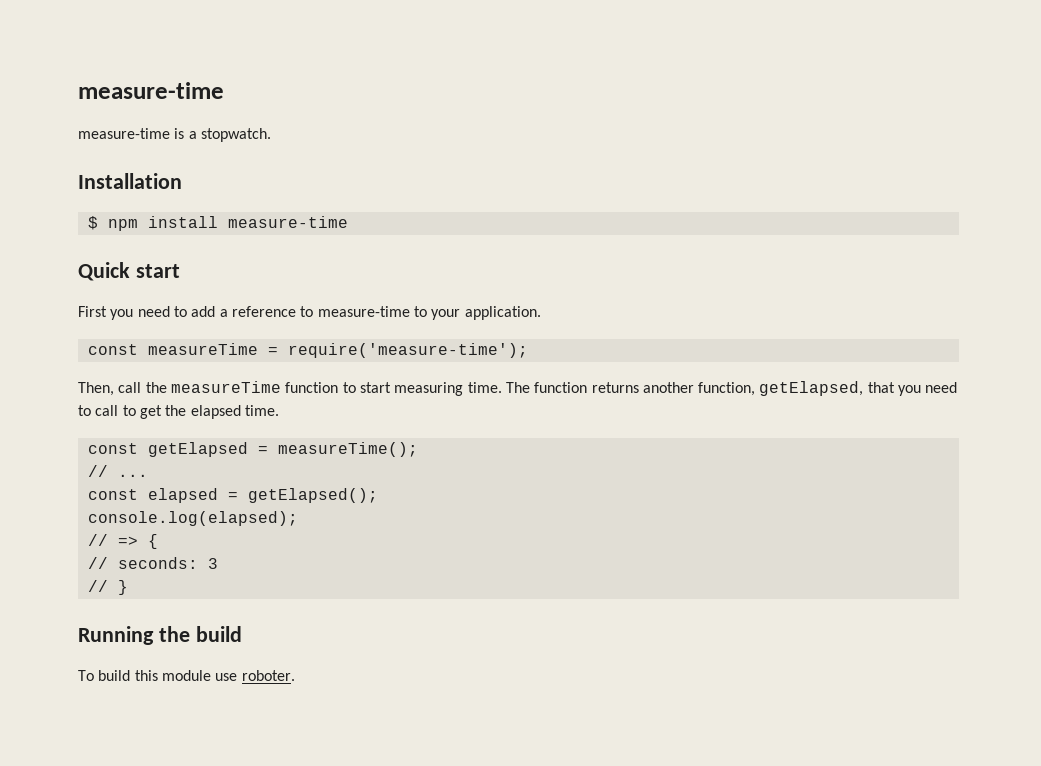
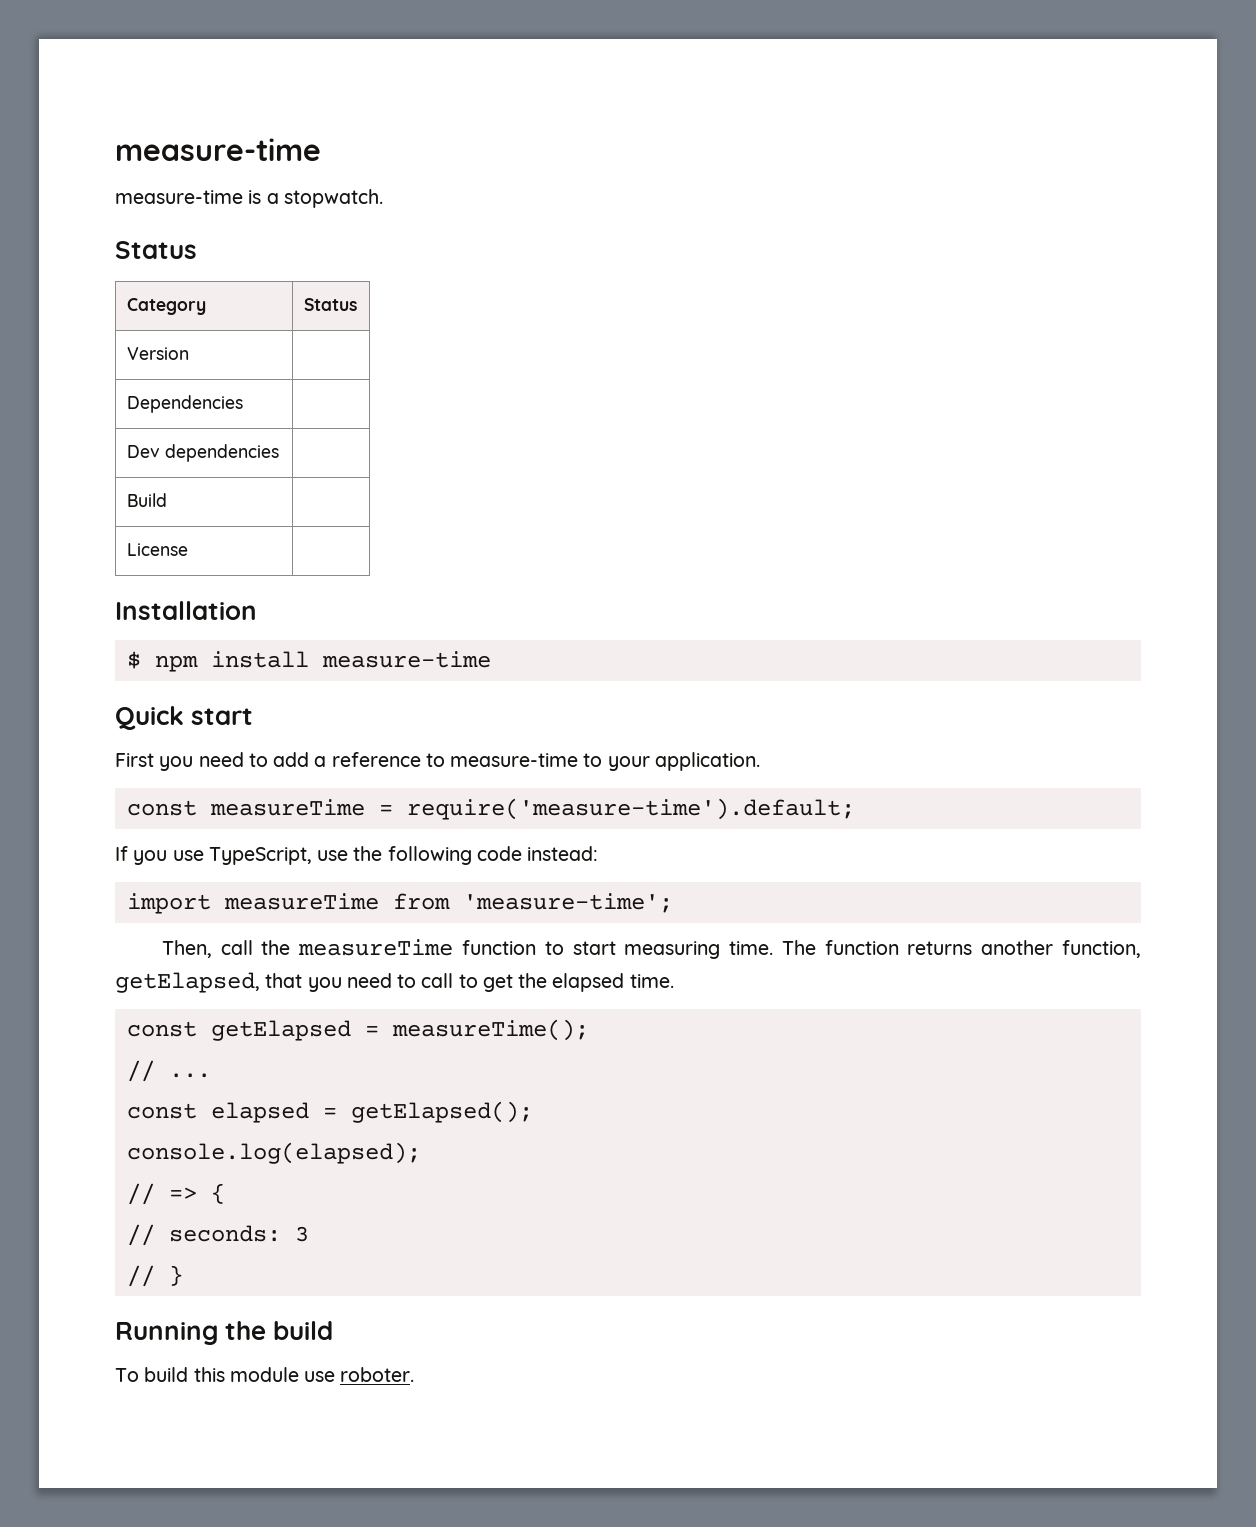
(271, 135) none -> [115,241,197,259] [126,298,206,315] [303,298,357,311] [126,347,189,360] [126,395,243,413] [126,444,279,462] [126,493,167,507] [126,543,188,556] // Status // Category | Status // Version | // Dependencies | // Dev dependencies | // Build | // License |
[287,343,528,358] require('measure-time'); -> [406,798,855,820] [115,846,599,865] [126,893,673,914] require('measure-time').default; // If you use TypeScript, use the following code instead: // import measureTime from 'measure-time';

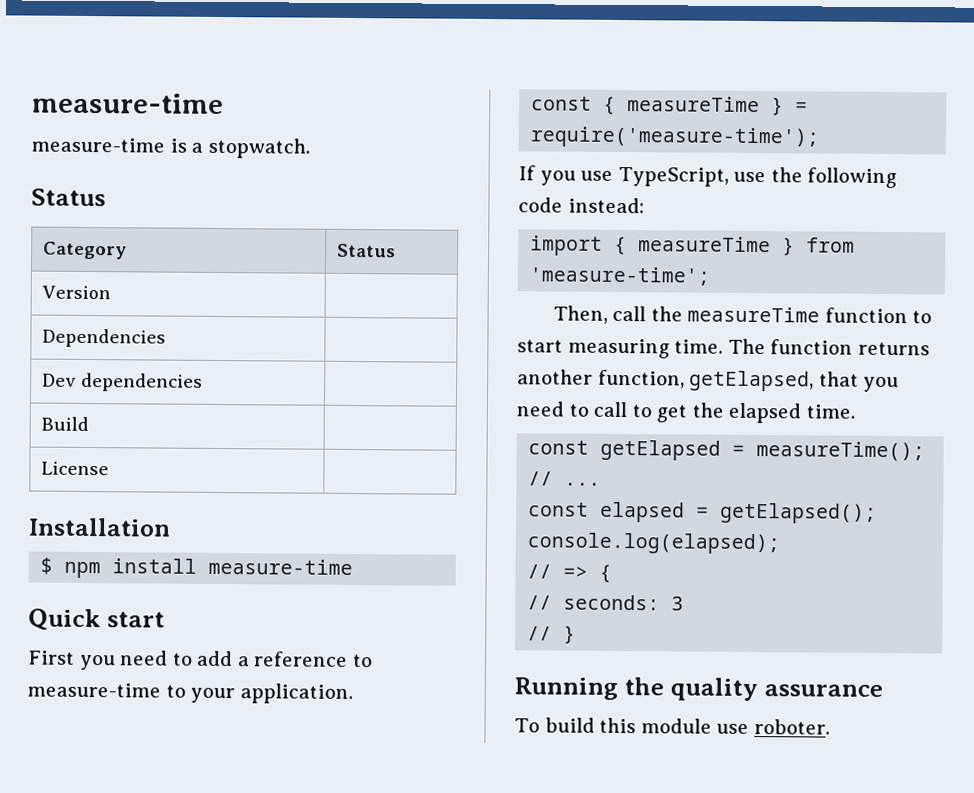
[209,798,855,820] measureTime = require('measure-time').default; -> [603,96,809,116] [530,126,821,149] { measureTime } = require('measure-time');
[223,893,379,910] measureTime -> [614,236,796,256] { measureTime }
[273,1321,334,1340] build -> [669,677,883,702] quality assurance

